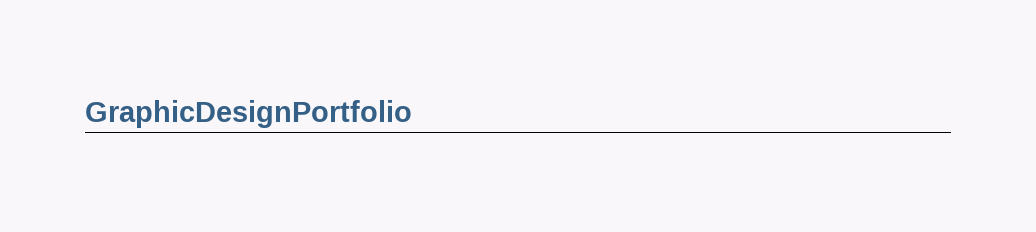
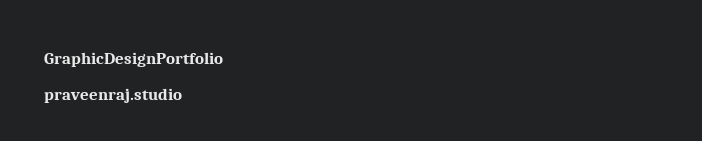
(412, 114) none -> [44,88,182,103] // praveenraj.studio

